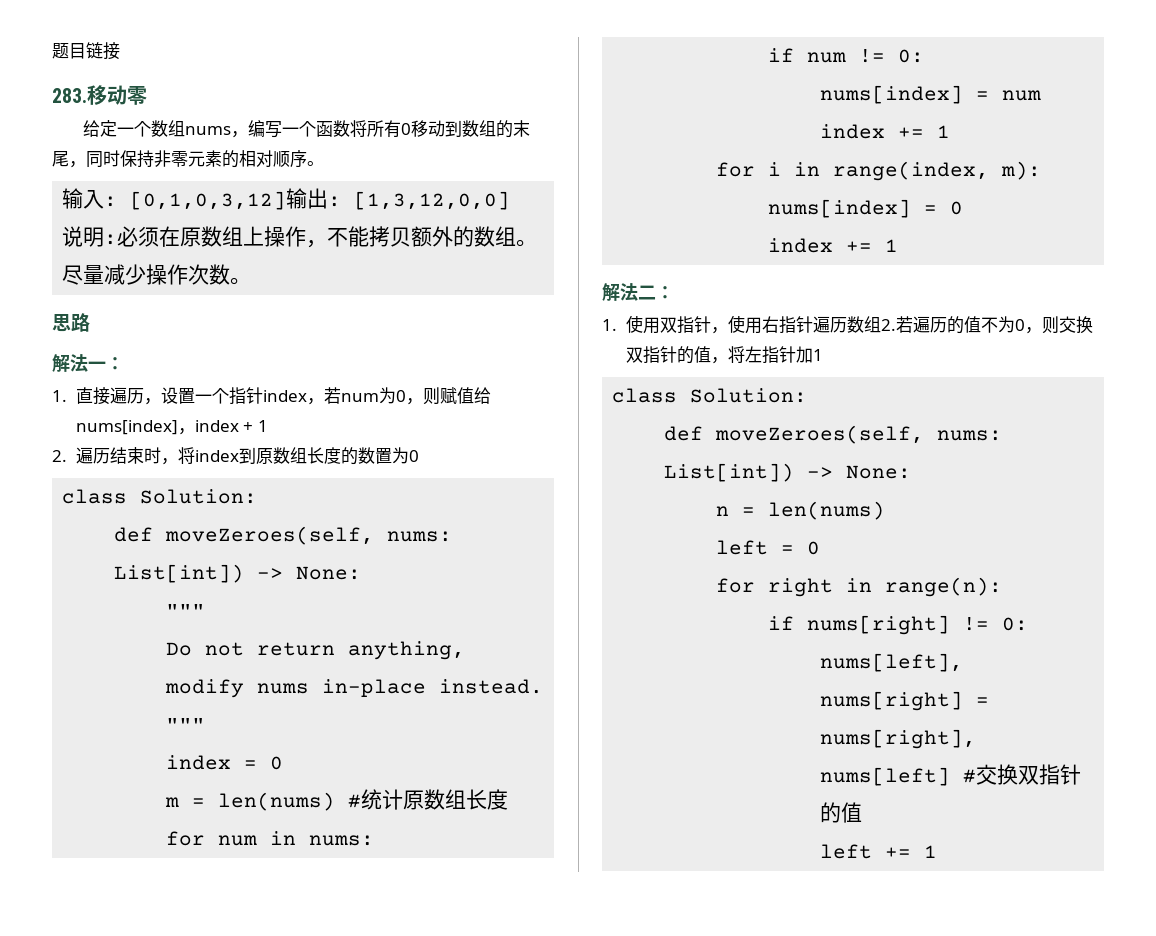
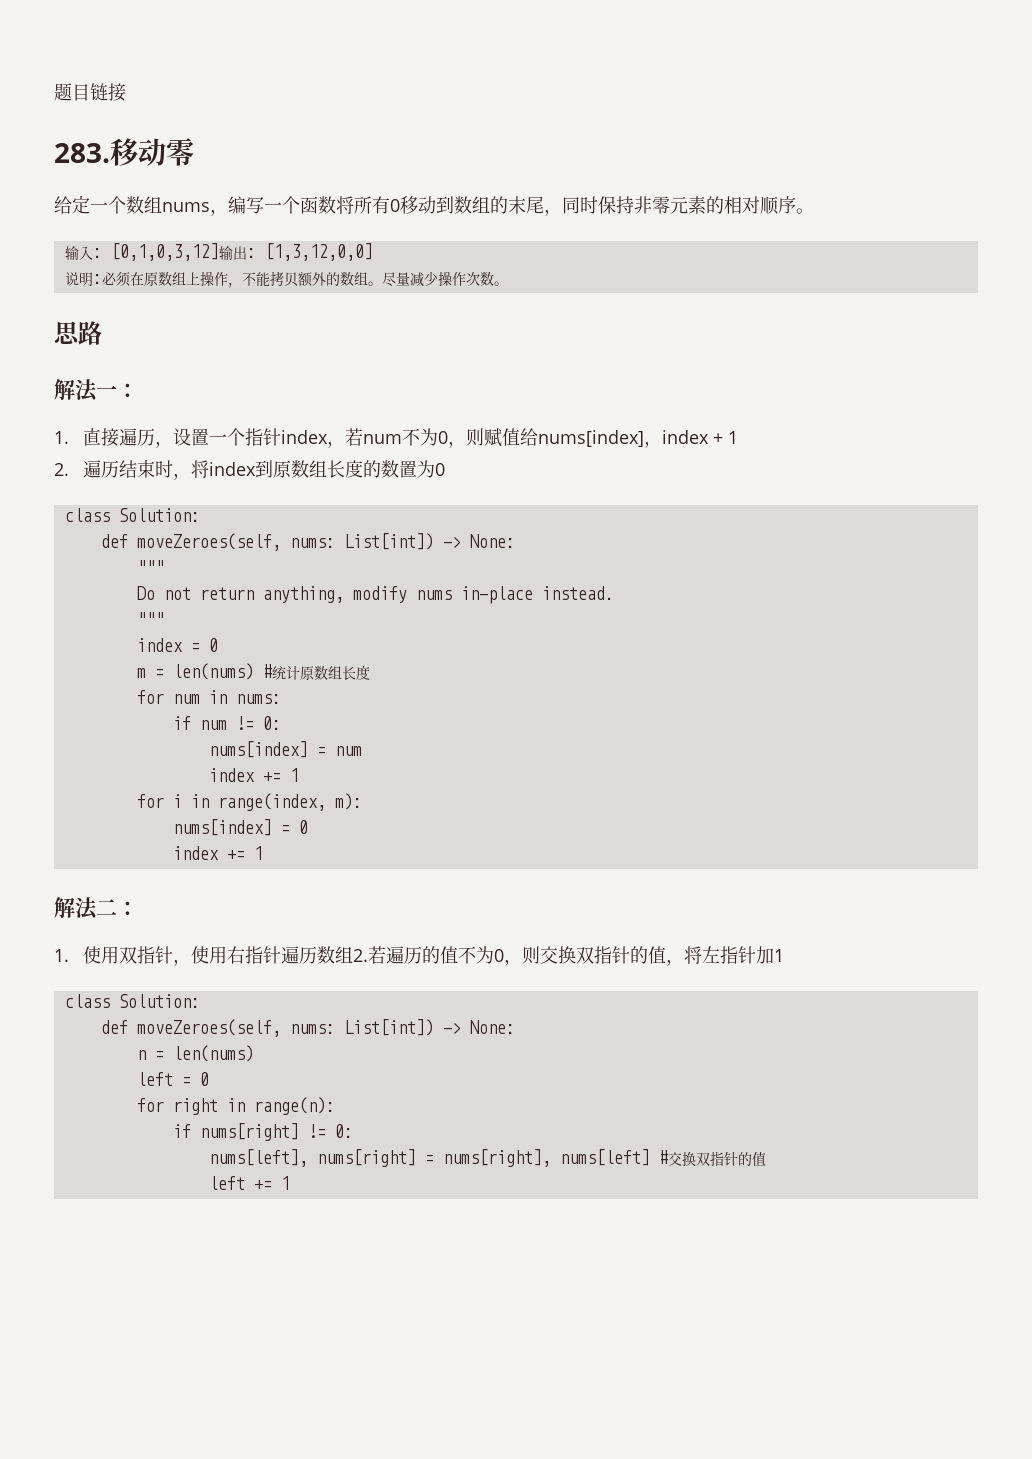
(379, 397) none -> [402,428,421,446] 不

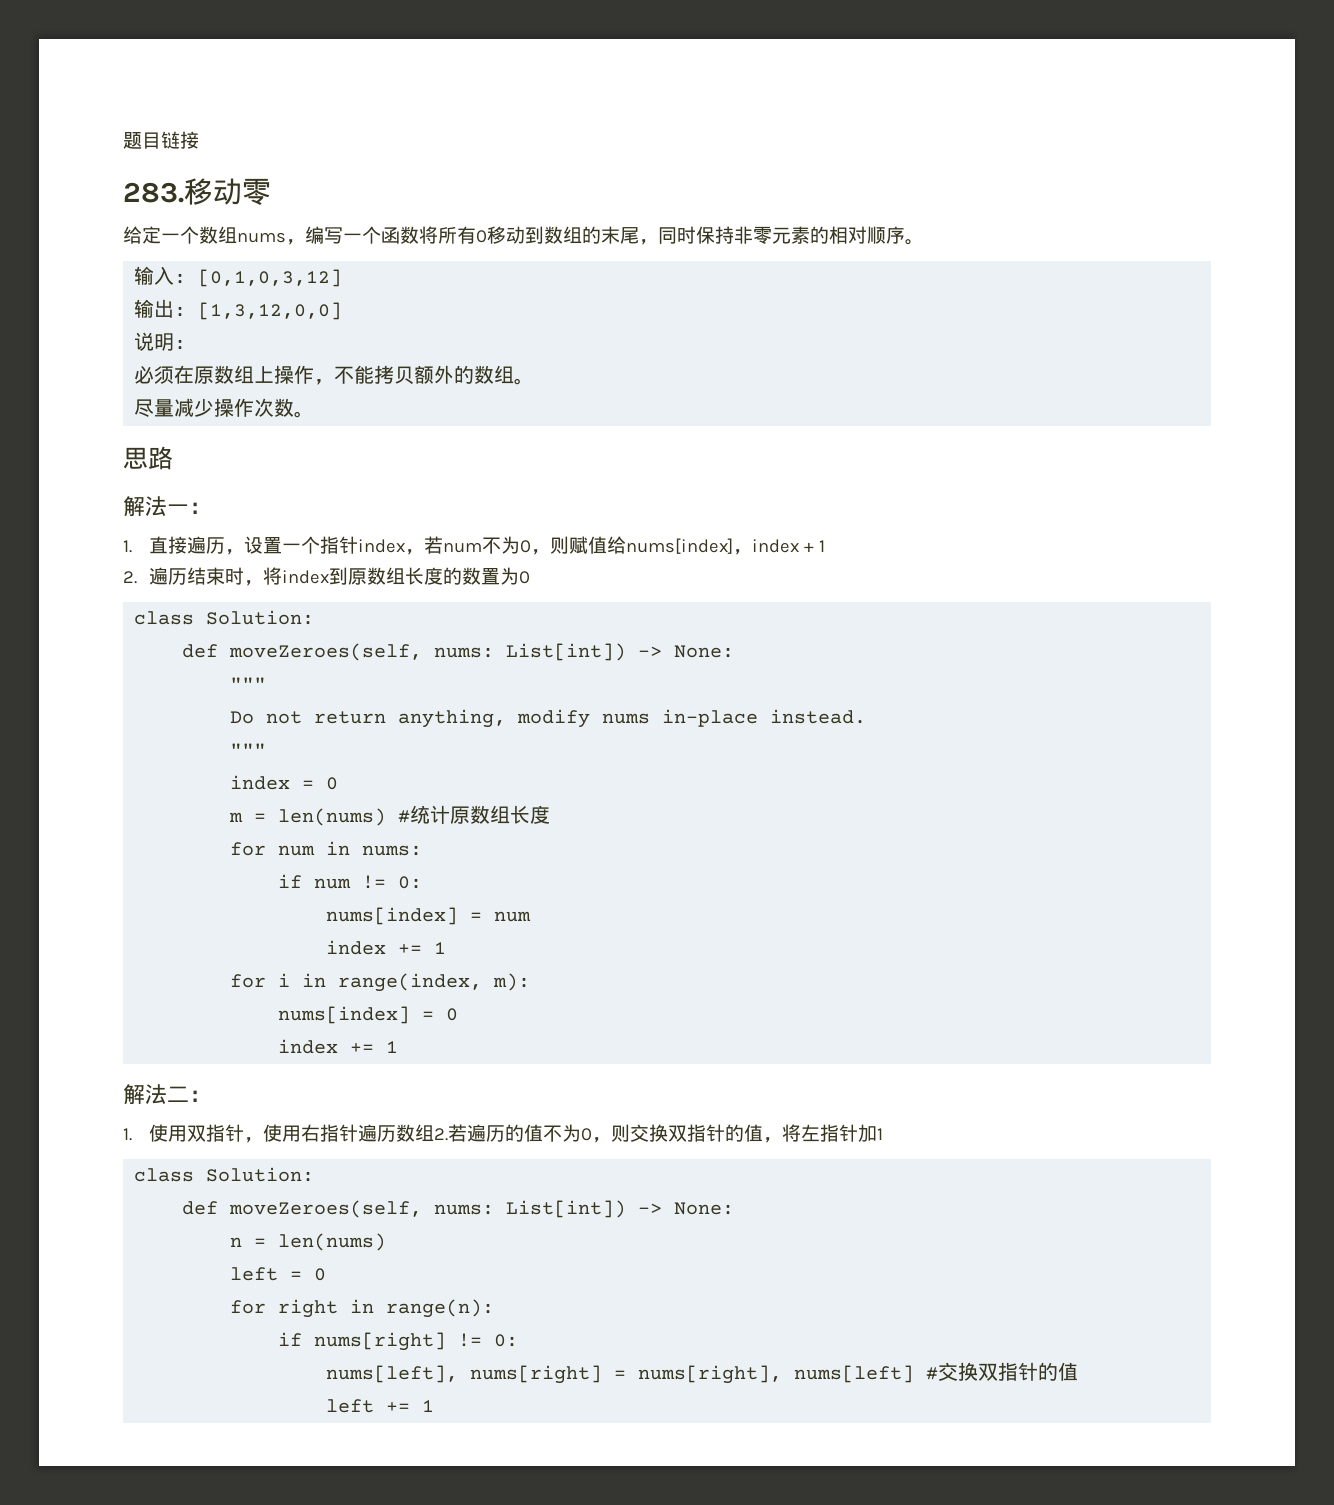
(219, 252) none -> (343, 278) //
(102, 279) none -> (187, 344) //
(382, 283) none -> (535, 381) //

